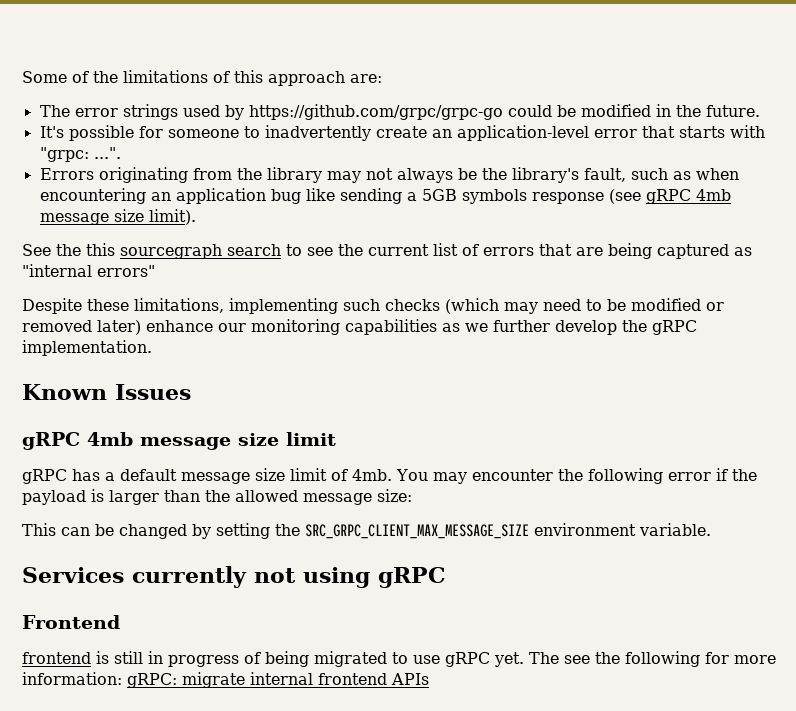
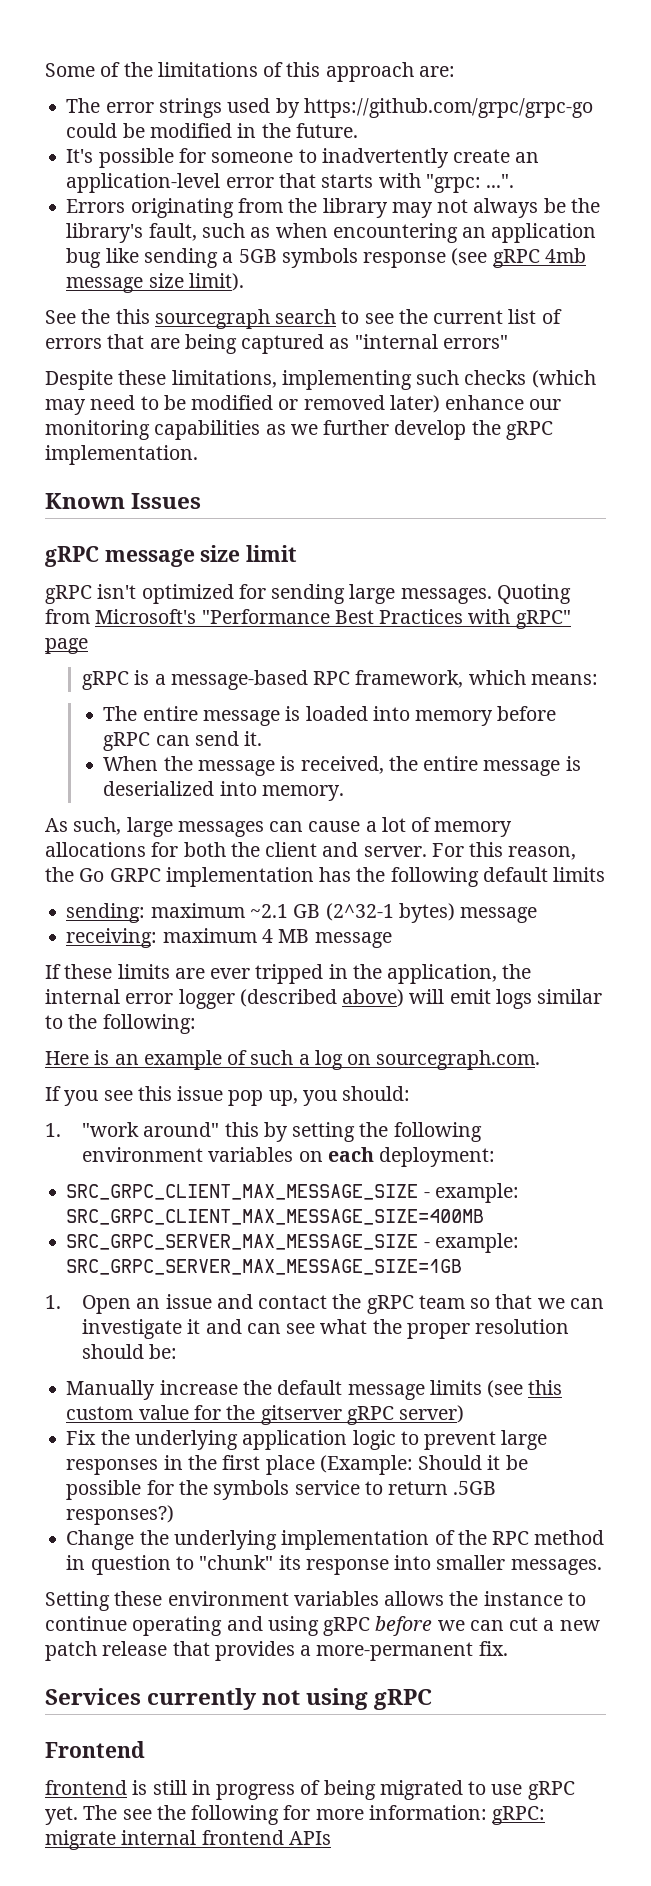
[87,432,133,446] 4mb -> (99, 556) none
[72,468,757,484] [22,489,412,505] [22,523,711,539] has a default message size limit of 4mb. You may encounter the following error if the payload is larger than the allowed message size: // This can be changed by setting the SRC_GRPC_CLIENT_MAX_MESSAGE_SIZE environment variable. -> [97,584,571,604] [45,609,571,629] [45,638,88,654] [81,670,598,690] [103,706,557,726] [103,731,263,751] [103,756,581,776] [103,781,344,801] [45,817,513,837] [45,842,577,860] [45,867,606,887] [66,903,538,923] [66,928,392,948] [45,964,532,984] [45,989,603,1009] [45,1014,196,1034] [45,1050,541,1070] [45,1086,411,1106] [45,1122,482,1142] [81,1147,496,1167] [66,1183,519,1203] [66,1209,485,1225] [66,1233,519,1253] [66,1259,463,1275] [45,1294,604,1314] [81,1319,570,1339] [81,1344,178,1359] [66,1380,563,1400] [66,1405,465,1425] [66,1430,548,1450] [66,1455,528,1475] [66,1480,497,1500] [66,1505,175,1525] [66,1530,605,1550] [66,1555,602,1575] [45,1591,586,1611] [45,1616,600,1636] [45,1641,508,1661] isn't optimized for sending large messages. Quoting from Microsoft's "Performance Best Practices with gRPC" page // gRPC is a message-based RPC framework, which means: // The entire message is loaded into memory before gRPC can send it. // When the message is received, the entire message is deserialized into memory. // As such, large messages can cause a lot of memory allocations for both the client and server. For this reason, the Go GRPC implementation has the following default limits // sending: maximum ~2.1 GB (2^32-1 bytes) message // receiving: maximum 4 MB message // If these limits are ever tripped in the application, the internal error logger (described above) will emit logs similar to the following: // Here is an example of such a log on sourcegraph.com. // If you see this issue pop up, you should: // 1. "work around" this by setting the following environment variables on each deployment: // SRC_GRPC_CLIENT_MAX_MESSAGE_SIZE - example: SRC_GRPC_CLIENT_MAX_MESSAGE_SIZE=400MB // SRC_GRPC_SERVER_MAX_MESSAGE_SIZE - example: SRC_GRPC_SERVER_MAX_MESSAGE_SIZE=1GB // 1. Open an issue and contact the gRPC team so that we can investigate it and can see what the proper resolution should be: // Manually increase the default message limits (see this custom value for the gitserver gRPC server) // Fix the underlying application logic to prevent large responses in the first place (Example: Should it be possible for the symbols service to return .5GB responses?) // Change the underlying implementation of the RPC method in question to "chunk" its response into smaller messages. // Setting these environment variables allows the instance to continue operating and using gRPC before we can cut a new patch release that provides a more-permanent fix.

